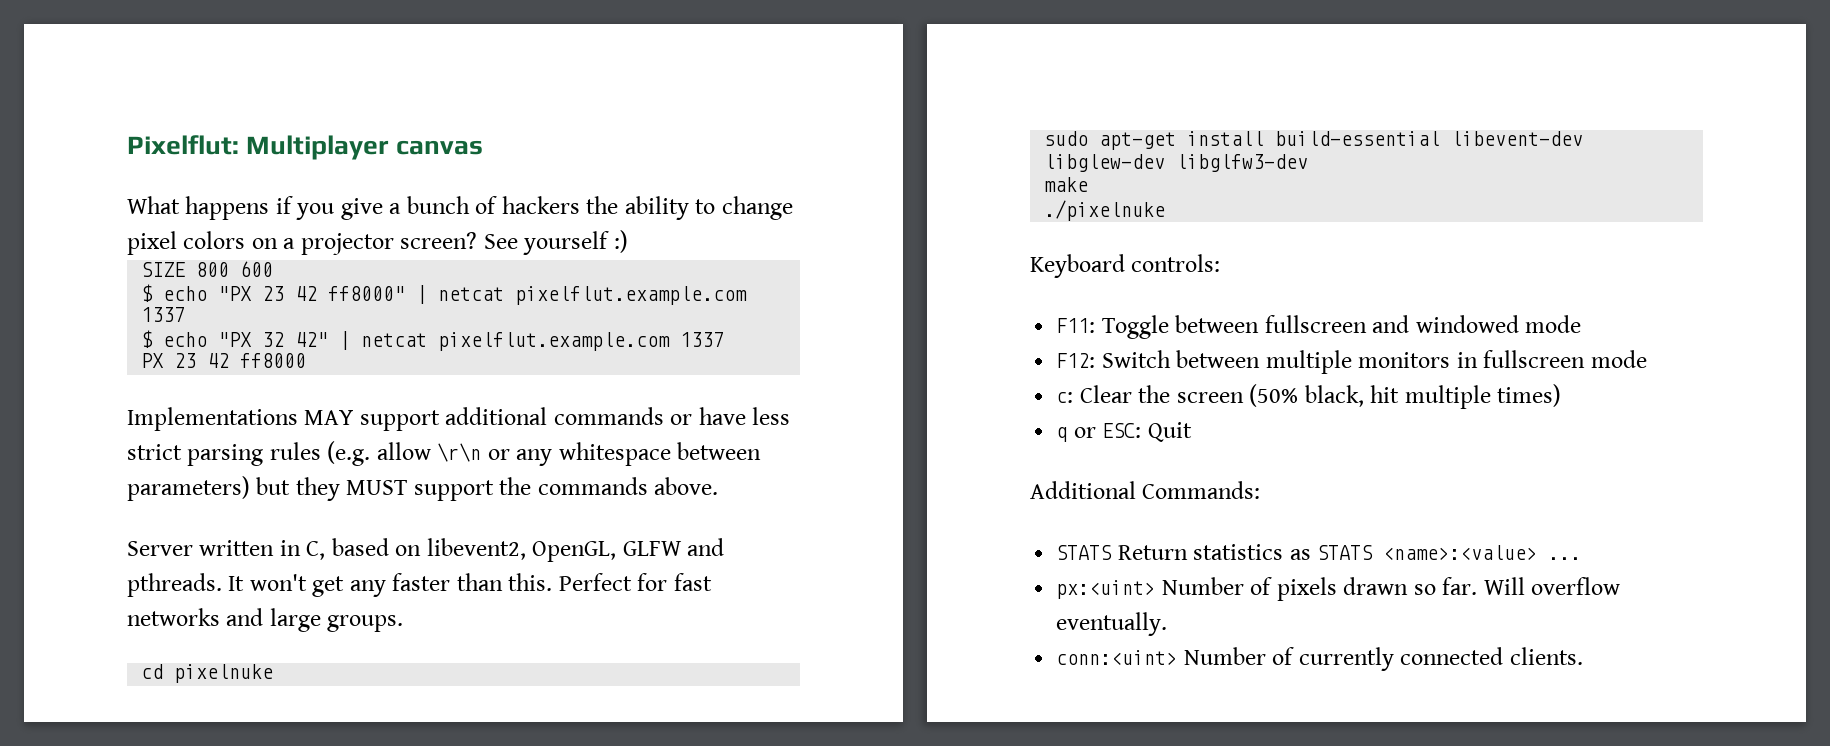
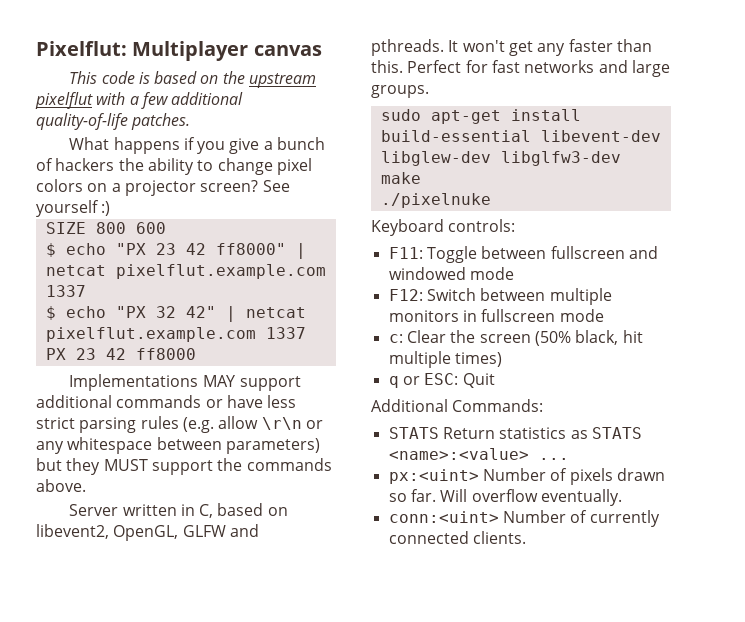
(484, 147) none -> [69,71,317,88] [35,92,244,109] [36,113,191,130] // This code is based on the upstream pixelflut with a few additional quality-of-life patches.
[141,664,274,683] // cd pixelnuke -> (429, 91) none

